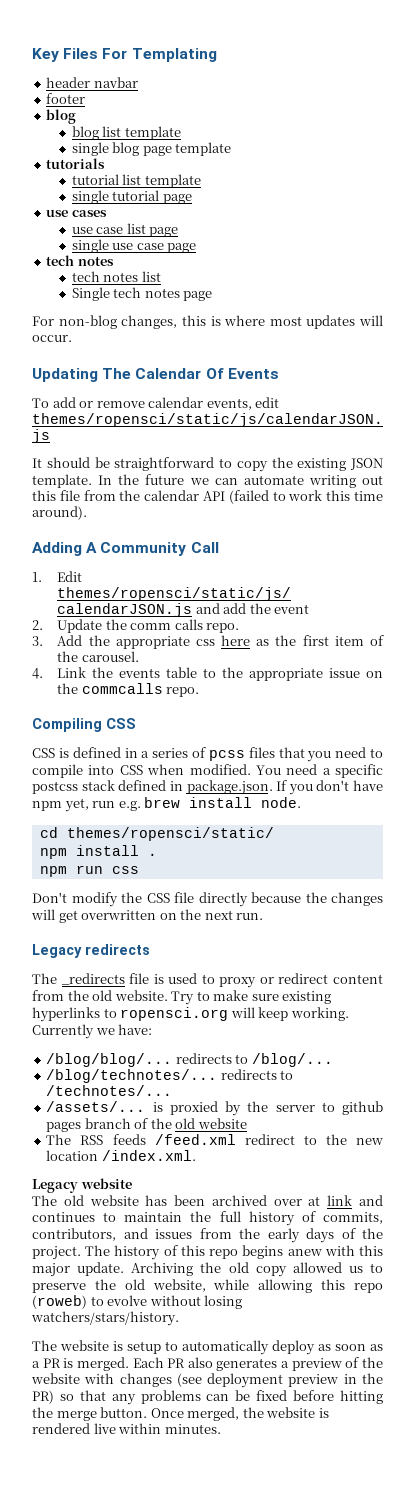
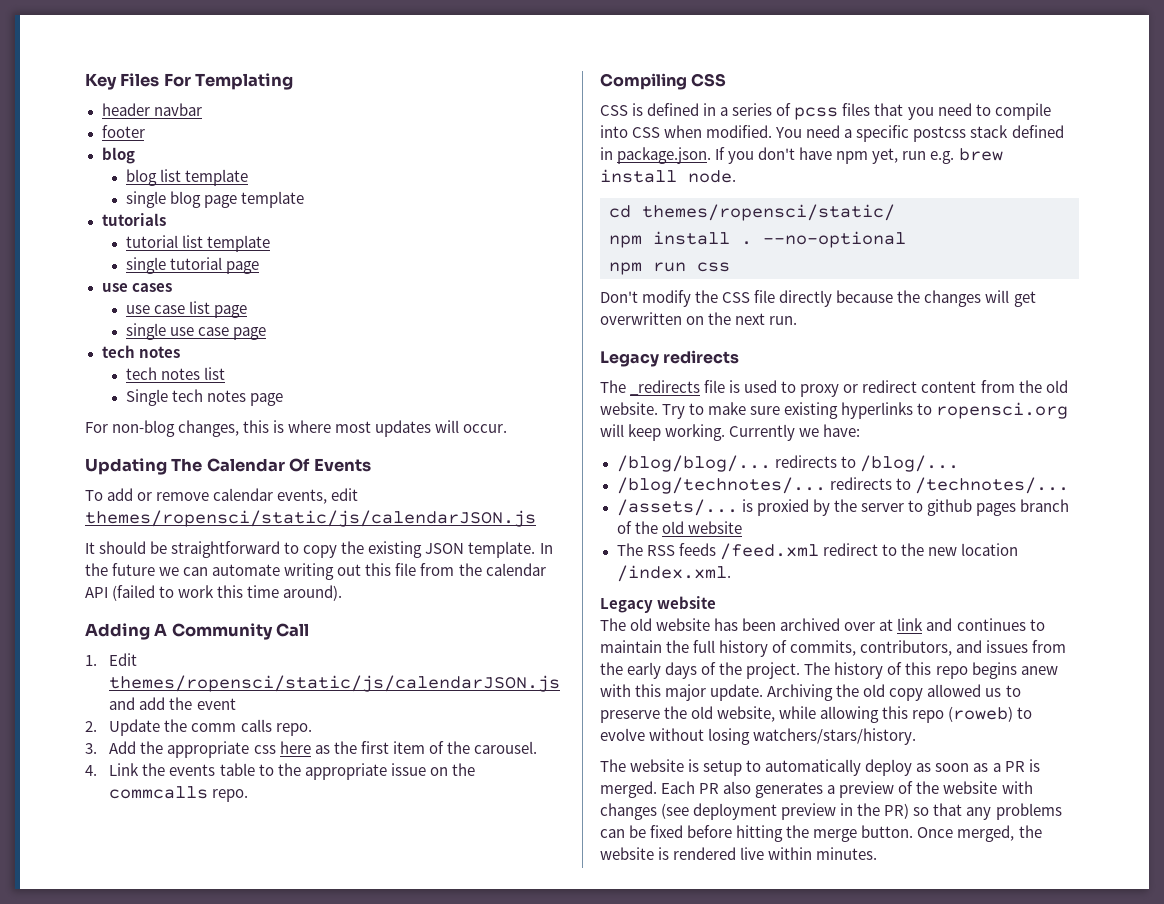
(157, 854) none -> [763,231,906,248] --no-optional

